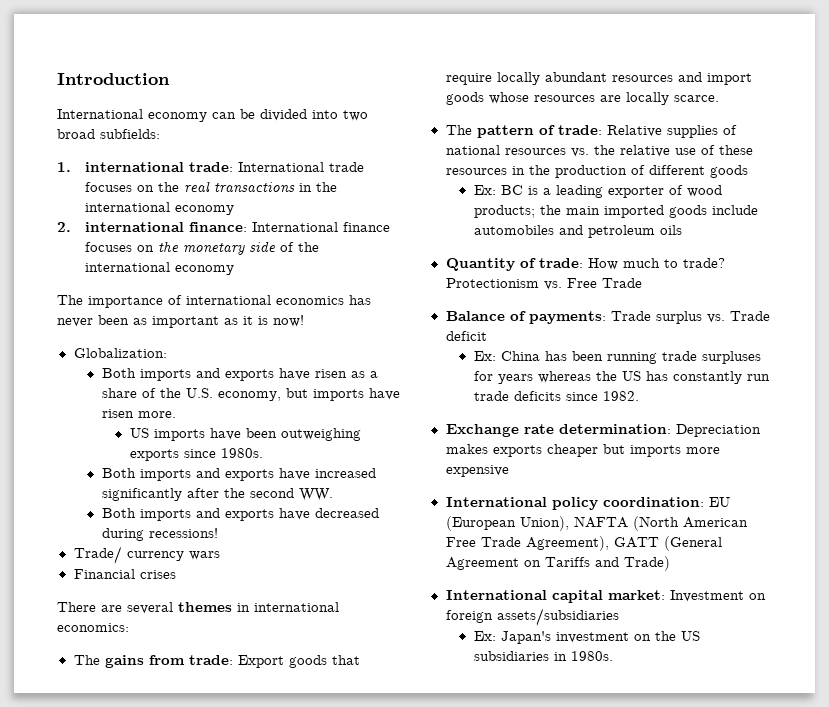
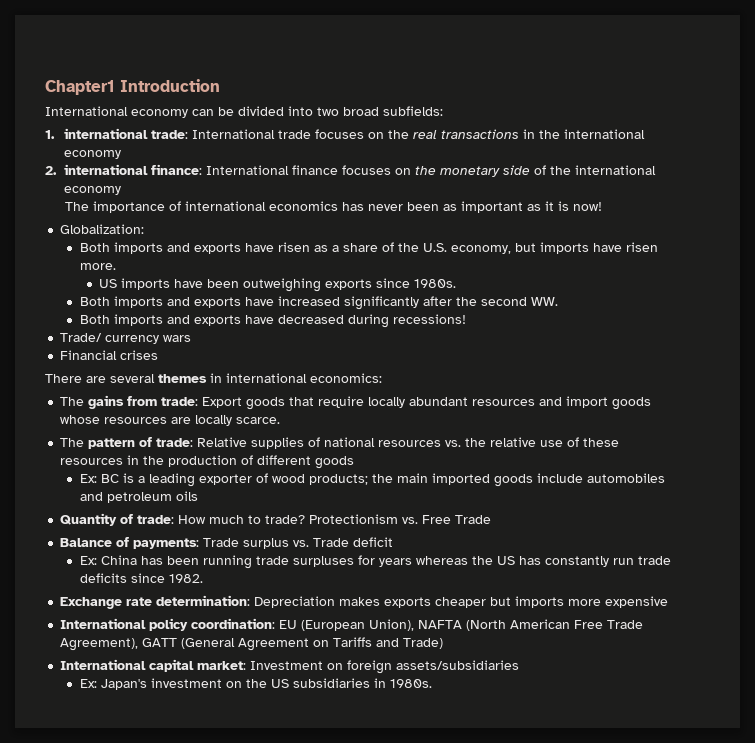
(57, 79) none -> [45,80,115,95] Chapter1

